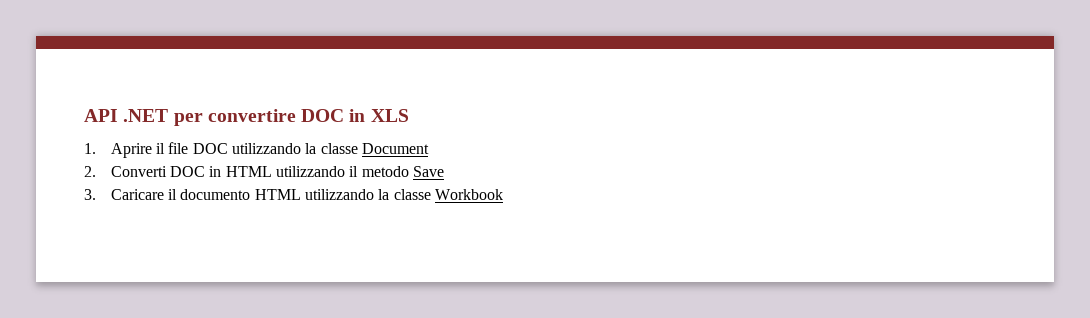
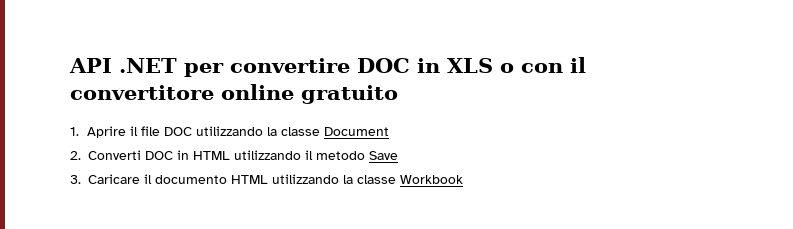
(409, 115) none -> [500,57,586,73] [70,84,398,104] o con il convertitore online gratuito

